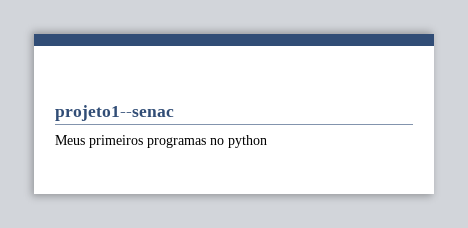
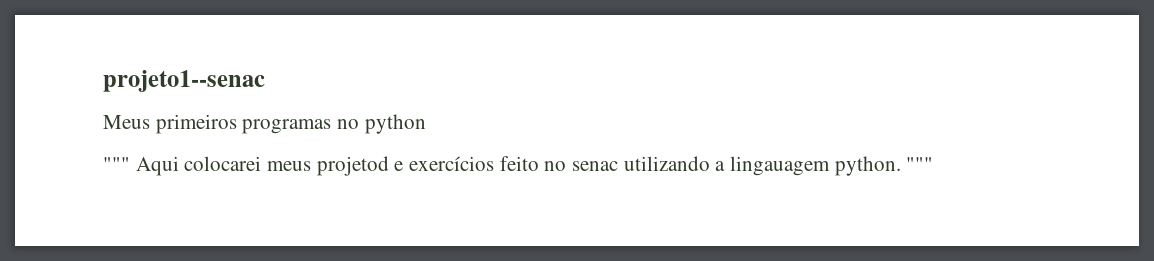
(267, 141) none -> [103,156,934,176] // """ Aqui colocarei meus projetod e exercícios feito no senac utilizando a lingauagem python. """

